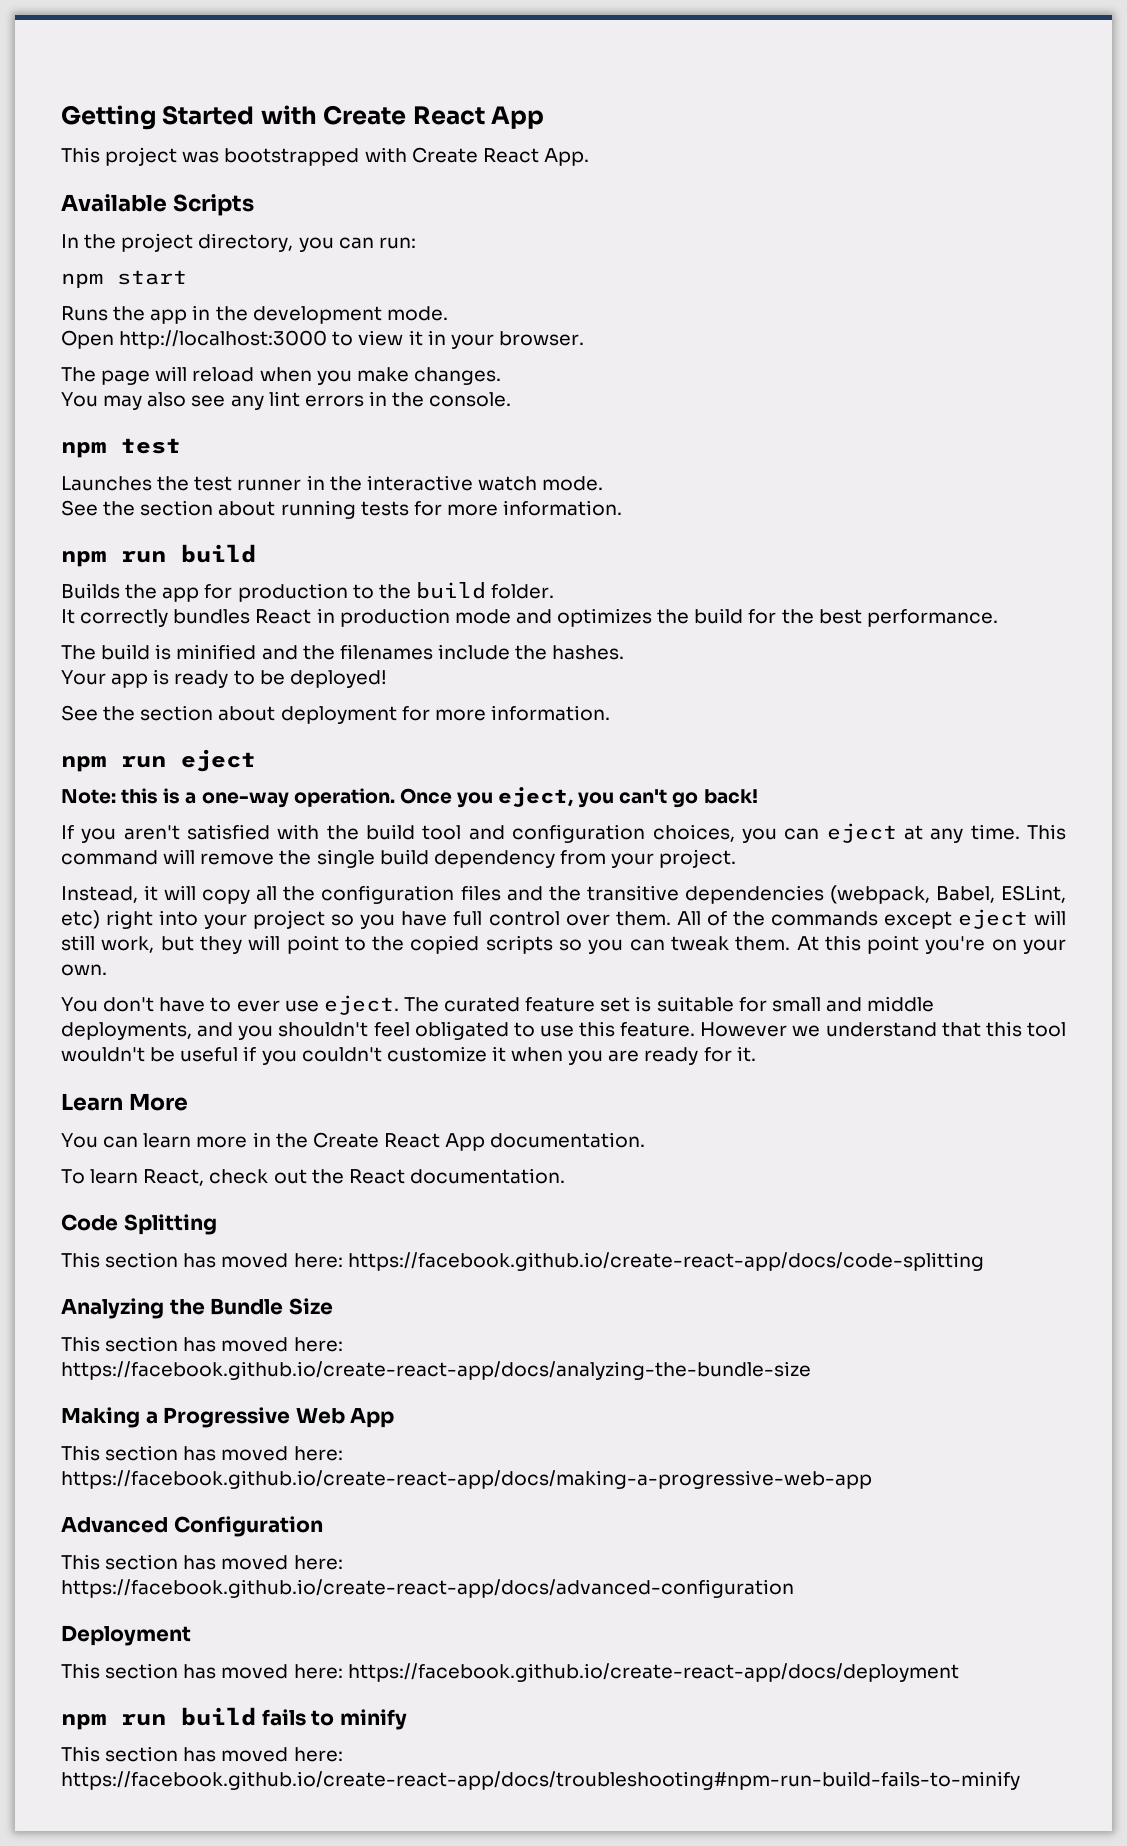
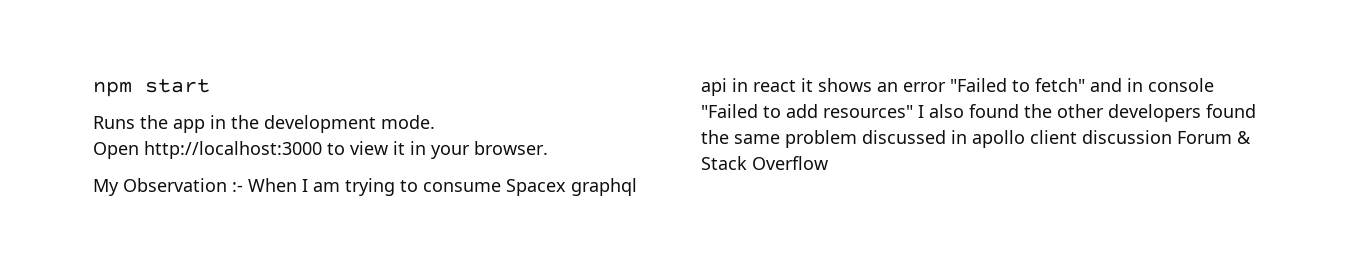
[61,105,545,130] [61,147,589,166] [61,194,254,216] [61,233,416,252] Getting Started with Create React App // This project was bootstrapped with Create React App. // Available Scripts // In the project directory, you can run: // -> (93, 89) none
[61,366,501,385] [61,391,512,410] [61,438,181,458] [61,475,604,491] [61,500,623,519] [61,544,256,567] [61,582,555,602] [61,608,998,627] [61,644,625,660] [61,669,387,688] [61,705,610,724] [61,749,256,772] [61,787,758,808] [61,823,1067,843] [61,849,737,868] [61,885,1066,904] [61,909,1066,929] [61,935,1066,954] [61,964,107,976] [61,995,935,1015] [61,1021,1066,1040] [61,1046,756,1065] [61,1093,188,1111] [61,1132,646,1151] [61,1168,565,1186] [61,1214,217,1235] [61,1252,984,1271] [61,1298,333,1319] [61,1336,343,1352] [61,1361,811,1380] [61,1407,395,1428] [61,1445,343,1461] [61,1470,872,1489] [61,1516,323,1537] [61,1554,343,1570] [61,1579,794,1598] [61,1625,191,1646] [61,1663,959,1682] [61,1707,407,1730] [61,1746,343,1762] [61,1771,1020,1790] The page will reload when you make changes. // You may also see any lint errors in the console. // npm test // Launches the test runner in the interactive watch mode. // See the section about running tests for more information. // npm run build // Builds the app for production to the build folder. // It correctly bundles React in production mode and optimizes the build for the best performance. // The build is minified and the filenames include the hashes. // Your app is ready to be deployed! // See the section about deployment for more information. // npm run eject // Note: this is a one-way operation. Once you eject, you can't go back! // If you aren't satisfied with the build tool and configuration choices, you can eject at any time. This command will remove the single build dependency from your project. // Instead, it will copy all the configuration files and the transitive dependencies (webpack, Babel, ESLint, etc) right into your project so you have full control over them. All of the commands except eject will still work, but they will point to the copied scripts so you can tweak them. At this point you're on your own. // You don't have to ever use eject. The curated feature set is suitable for small and middle deployments, and you shouldn't feel obligated to use this feature. However we understand that this tool wouldn't be useful if you couldn't customize it when you are ready for it. // Learn More // You can learn more in the Create React App documentation. // To learn React, check out the React documentation. // Code Splitting // This section has moved here: https://facebook.github.io/create-react-app/docs/code-splitting // Analyzing the Bundle Size // This section has moved here: https://facebook.github.io/create-react-app/docs/analyzing-the-bundle-size // Making a Progressive Web App // This section has moved here: https://facebook.github.io/create-react-app/docs/making-a-progressive-web-app // Advanced Configuration // This section has moved here: https://facebook.github.io/create-react-app/docs/advanced-configuration // Deployment // This section has moved here: https://facebook.github.io/create-react-app/docs/deployment // npm run build fails to minify // This section has moved here: https://facebook.github.io/create-react-app/docs/troubleshooting#npm-run-build-fails-to-minify -> [93,178,637,196] [701,78,1214,96] [701,104,1256,122] [701,130,1251,148] [701,156,828,170] My Observation :- When I am trying to consume Spacex graphql api in react it shows an error "Failed to fetch" and in console "Failed to add resources" I also found the other developers found the same problem discussed in apollo client discussion Forum & Stack Overflow

